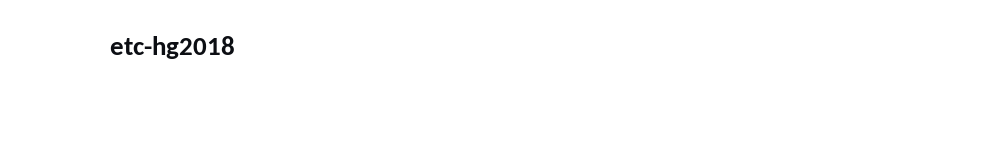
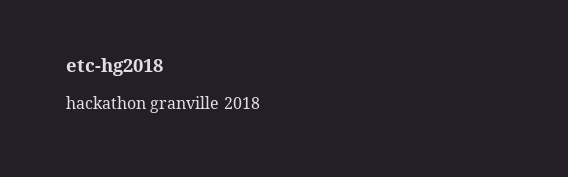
(235, 47) none -> [66,96,260,113] // hackathon granville 2018

